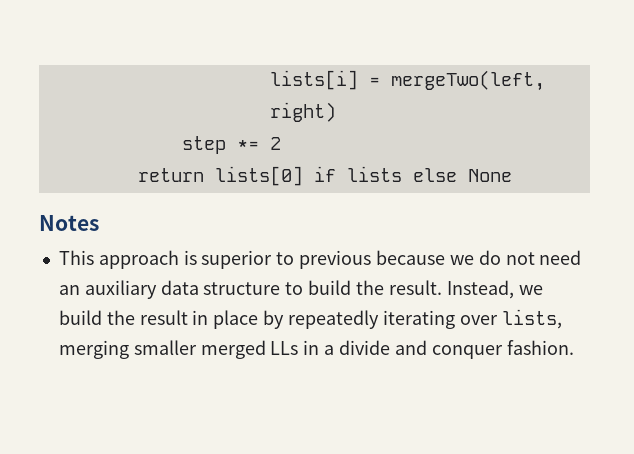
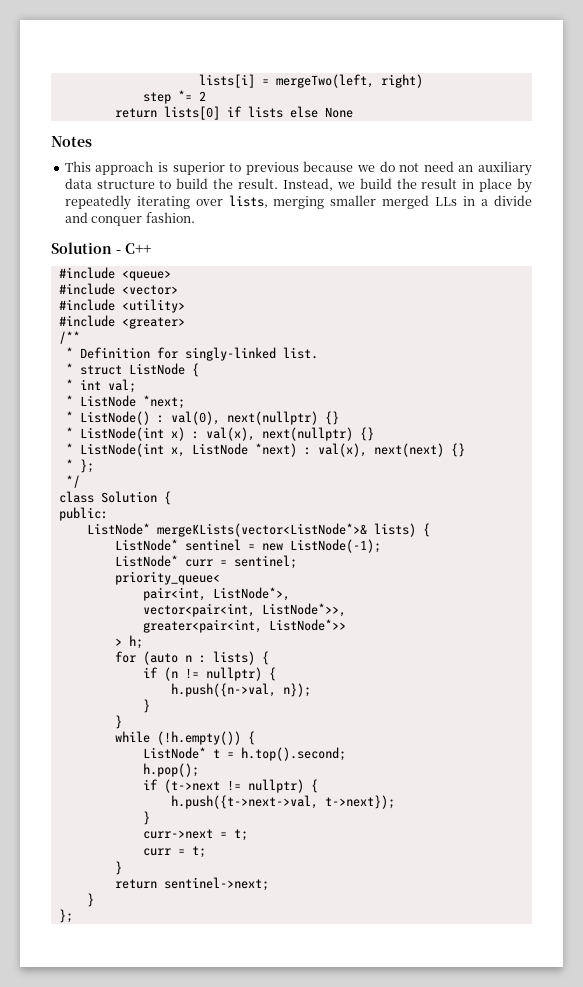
(574, 347) none -> [51,242,151,254] [58,267,171,281] [58,283,178,295] [58,299,185,313] [58,315,185,329] [58,331,80,344] [65,347,318,361] [65,363,199,377] [65,379,136,393] [65,395,185,409] [65,411,339,425] [65,427,374,441] [65,443,465,457] [65,459,94,473] [65,475,80,488] [58,491,171,505] [58,507,108,521] [86,523,430,537] [114,539,381,553] [114,555,297,569] [114,571,220,585] [142,587,290,601] [142,603,346,617] [142,619,346,633] [114,635,143,649] [114,651,269,665] [142,667,276,681] [170,683,311,697] [142,699,150,713] [114,715,122,729] [114,731,255,745] [142,747,346,761] [142,763,199,777] [142,779,318,793] [170,795,395,809] [142,811,150,825] [142,829,248,841] [142,846,206,858] [114,861,122,875] [114,877,269,891] [86,893,94,907] [58,909,73,923] // Solution - C++ // #include <queue> // #include <vector> // #include <utility> // #include <greater> // /** // * Definition for singly-linked list. // * struct ListNode { // * int val; // * ListNode *next; // * ListNode() : val(0), next(nullptr) {} // * ListNode(int x) : val(x), next(nullptr) {} // * ListNode(int x, ListNode *next) : val(x), next(next) {} // * }; // */ // class Solution { // public: // ListNode* mergeKLists(vector<ListNode*>& lists) { // ListNode* sentinel = new ListNode(-1); // ListNode* curr = sentinel; // priority_queue< // pair<int, ListNode*>, // vector<pair<int, ListNode*>>, // greater<pair<int, ListNode*>> // > h; // for (auto n : lists) { // if (n != nullptr) { // h.push({n->val, n}); // } // } // while (!h.empty()) { // ListNode* t = h.top().second; // h.pop(); // if (t->next != nullptr) { // h.push({t->next->val, t->next}); // } // curr->next = t; // curr = t; // } // return sentinel->next; // } // };

